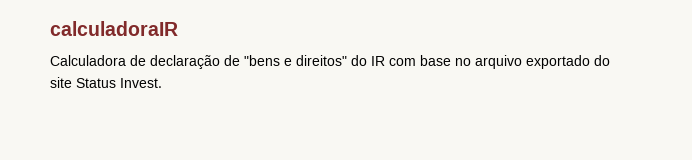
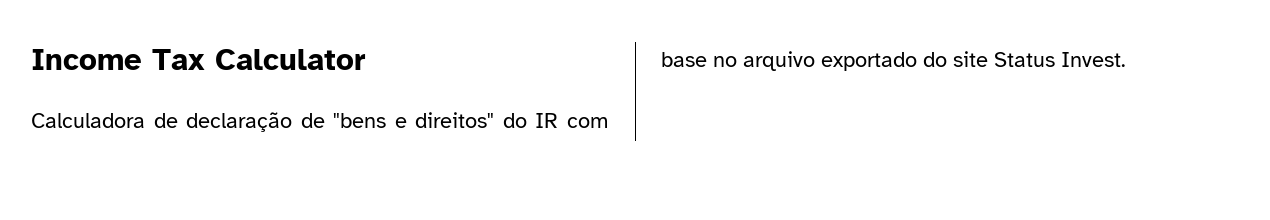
[50,21,178,36] calculadoraIR -> [31,49,366,70] Income Tax Calculator

